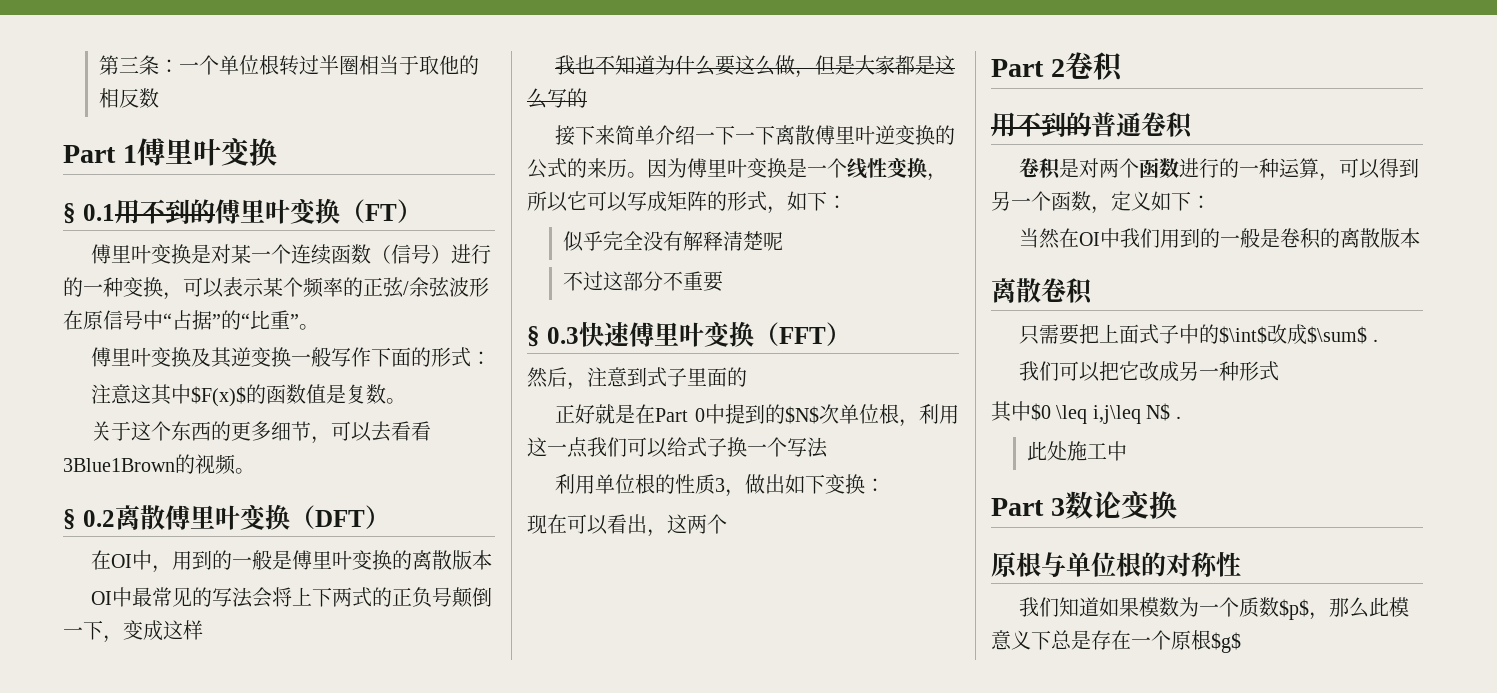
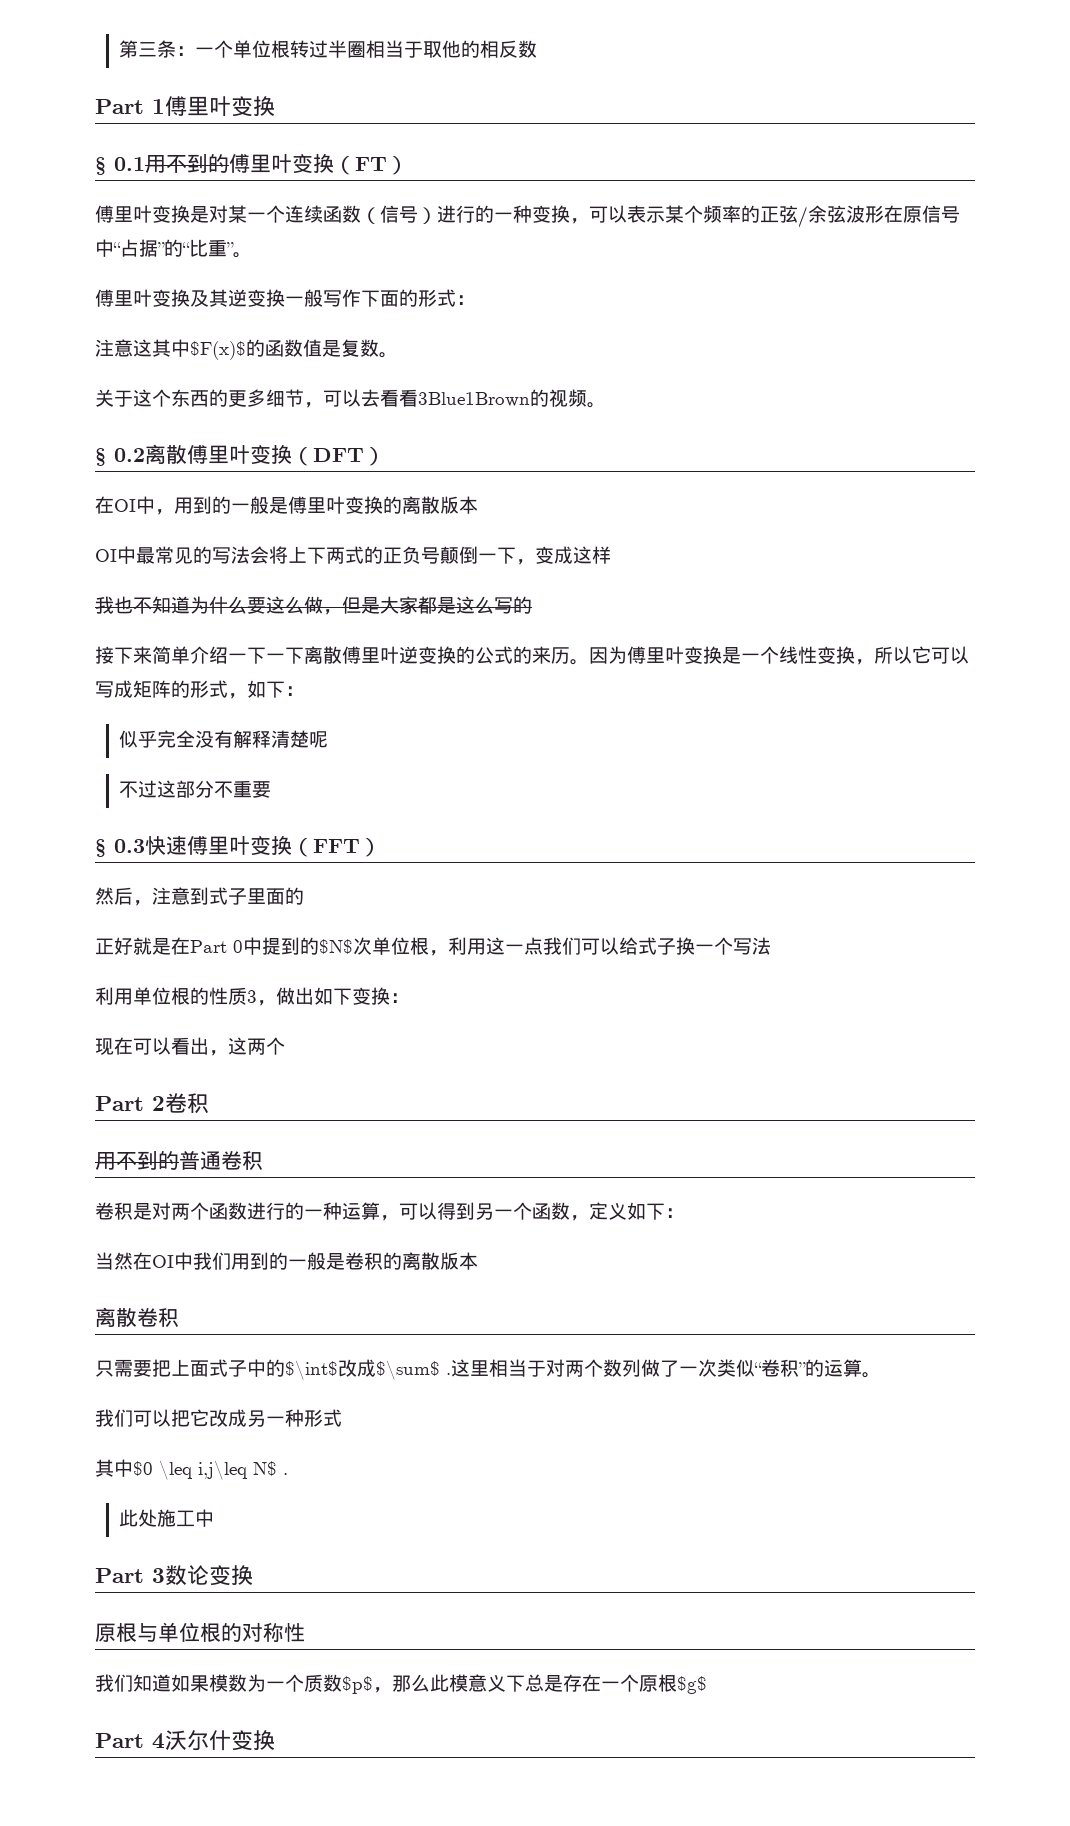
(1378, 340) none -> [451,1359,881,1378] 这里相当于对两个数列做了一次类似“卷积”的运算。
(1241, 642) none -> [95,1730,275,1751] // Part 4沃尔什变换

